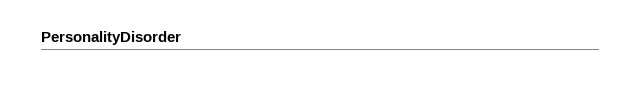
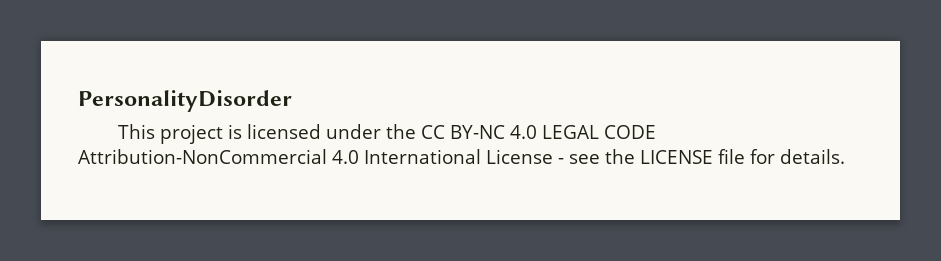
(181, 38) none -> [118,124,657,144] [78,149,845,164] // This project is licensed under the CC BY-NC 4.0 LEGAL CODE Attribution-NonCommercial 4.0 International License - see the LICENSE file for details.

